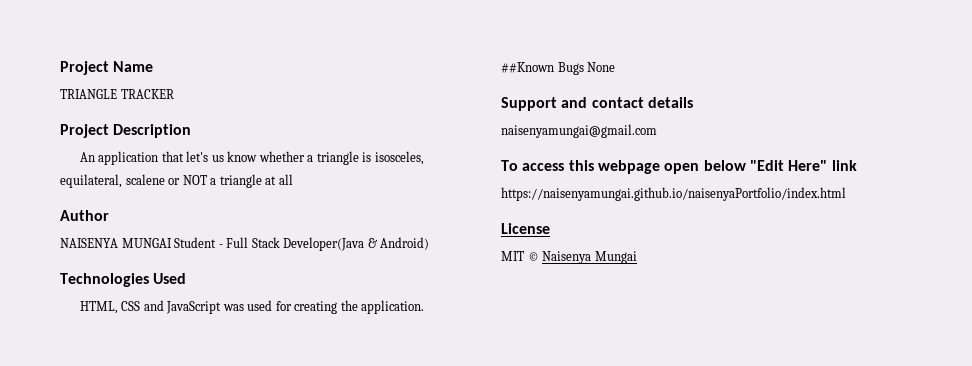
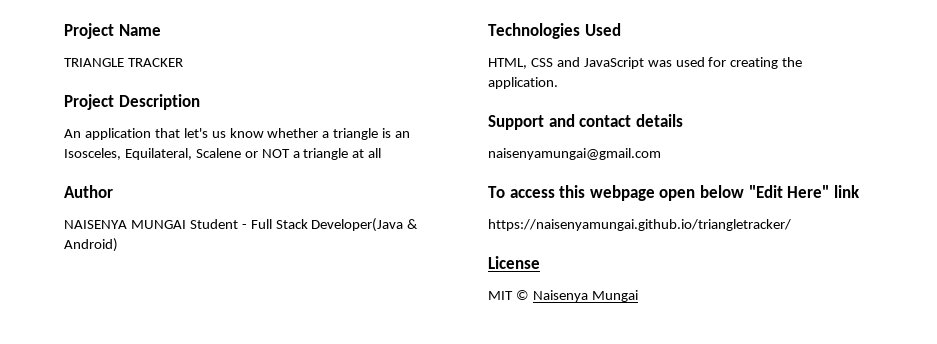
[374,151,424,165] [60,174,165,188] isosceles, equilateral, scalene -> [395,131,411,138] [64,148,241,160] an Isosceles, Equilateral, Scalene
[501,62,616,75] ##Known Bugs None -> (558, 83) none
[501,187,846,201] https://naisenyamungai.github.io/naisenyaPortfolio/index.html -> [488,219,791,231] https://naisenyamungai.github.io/triangletracker/

